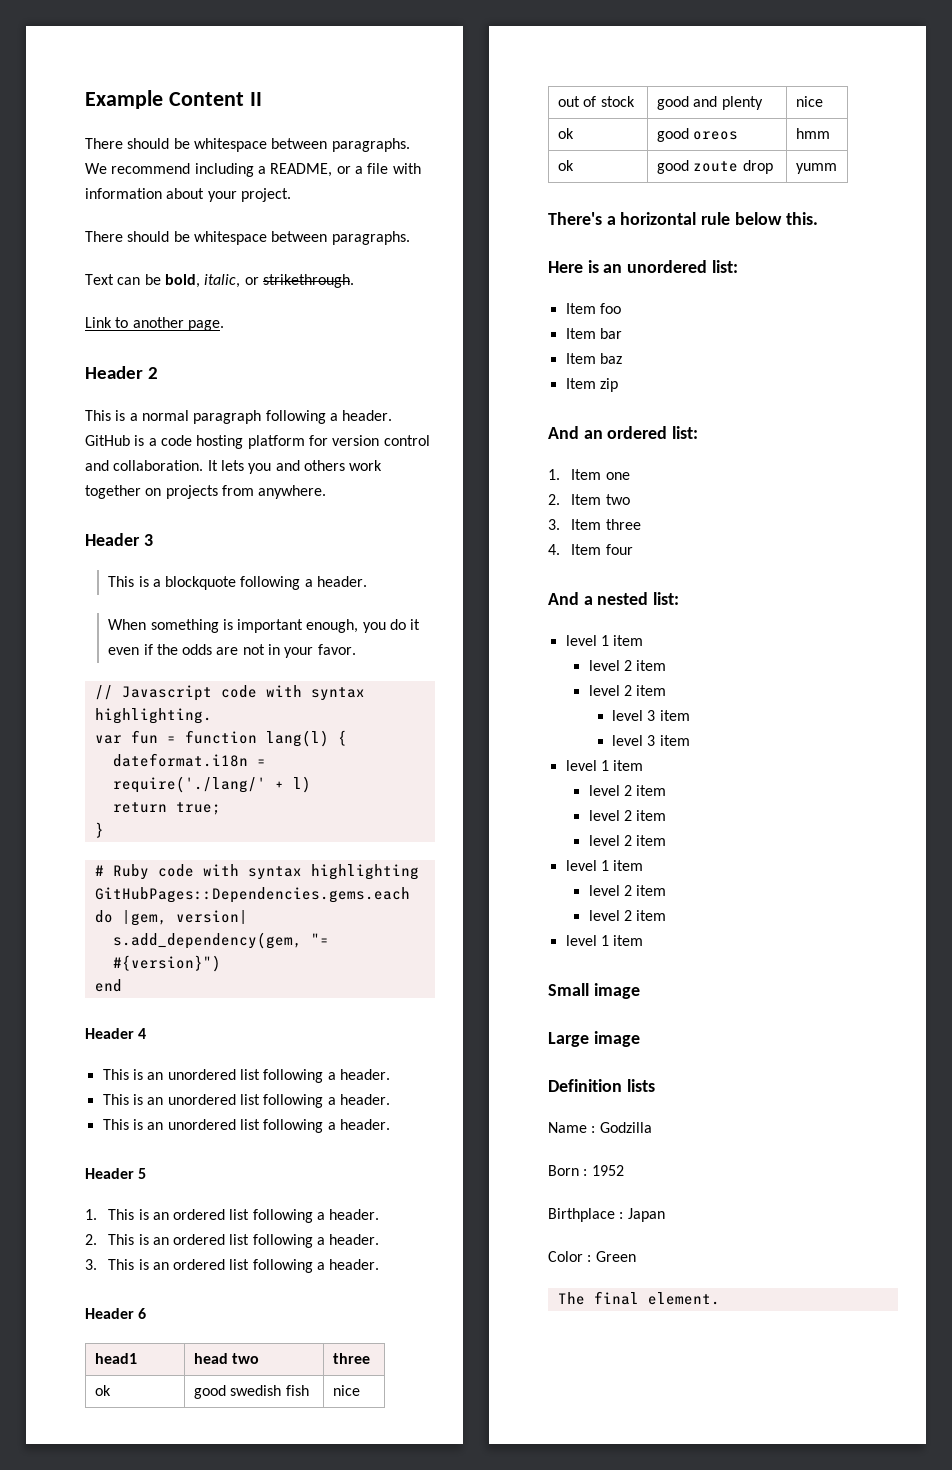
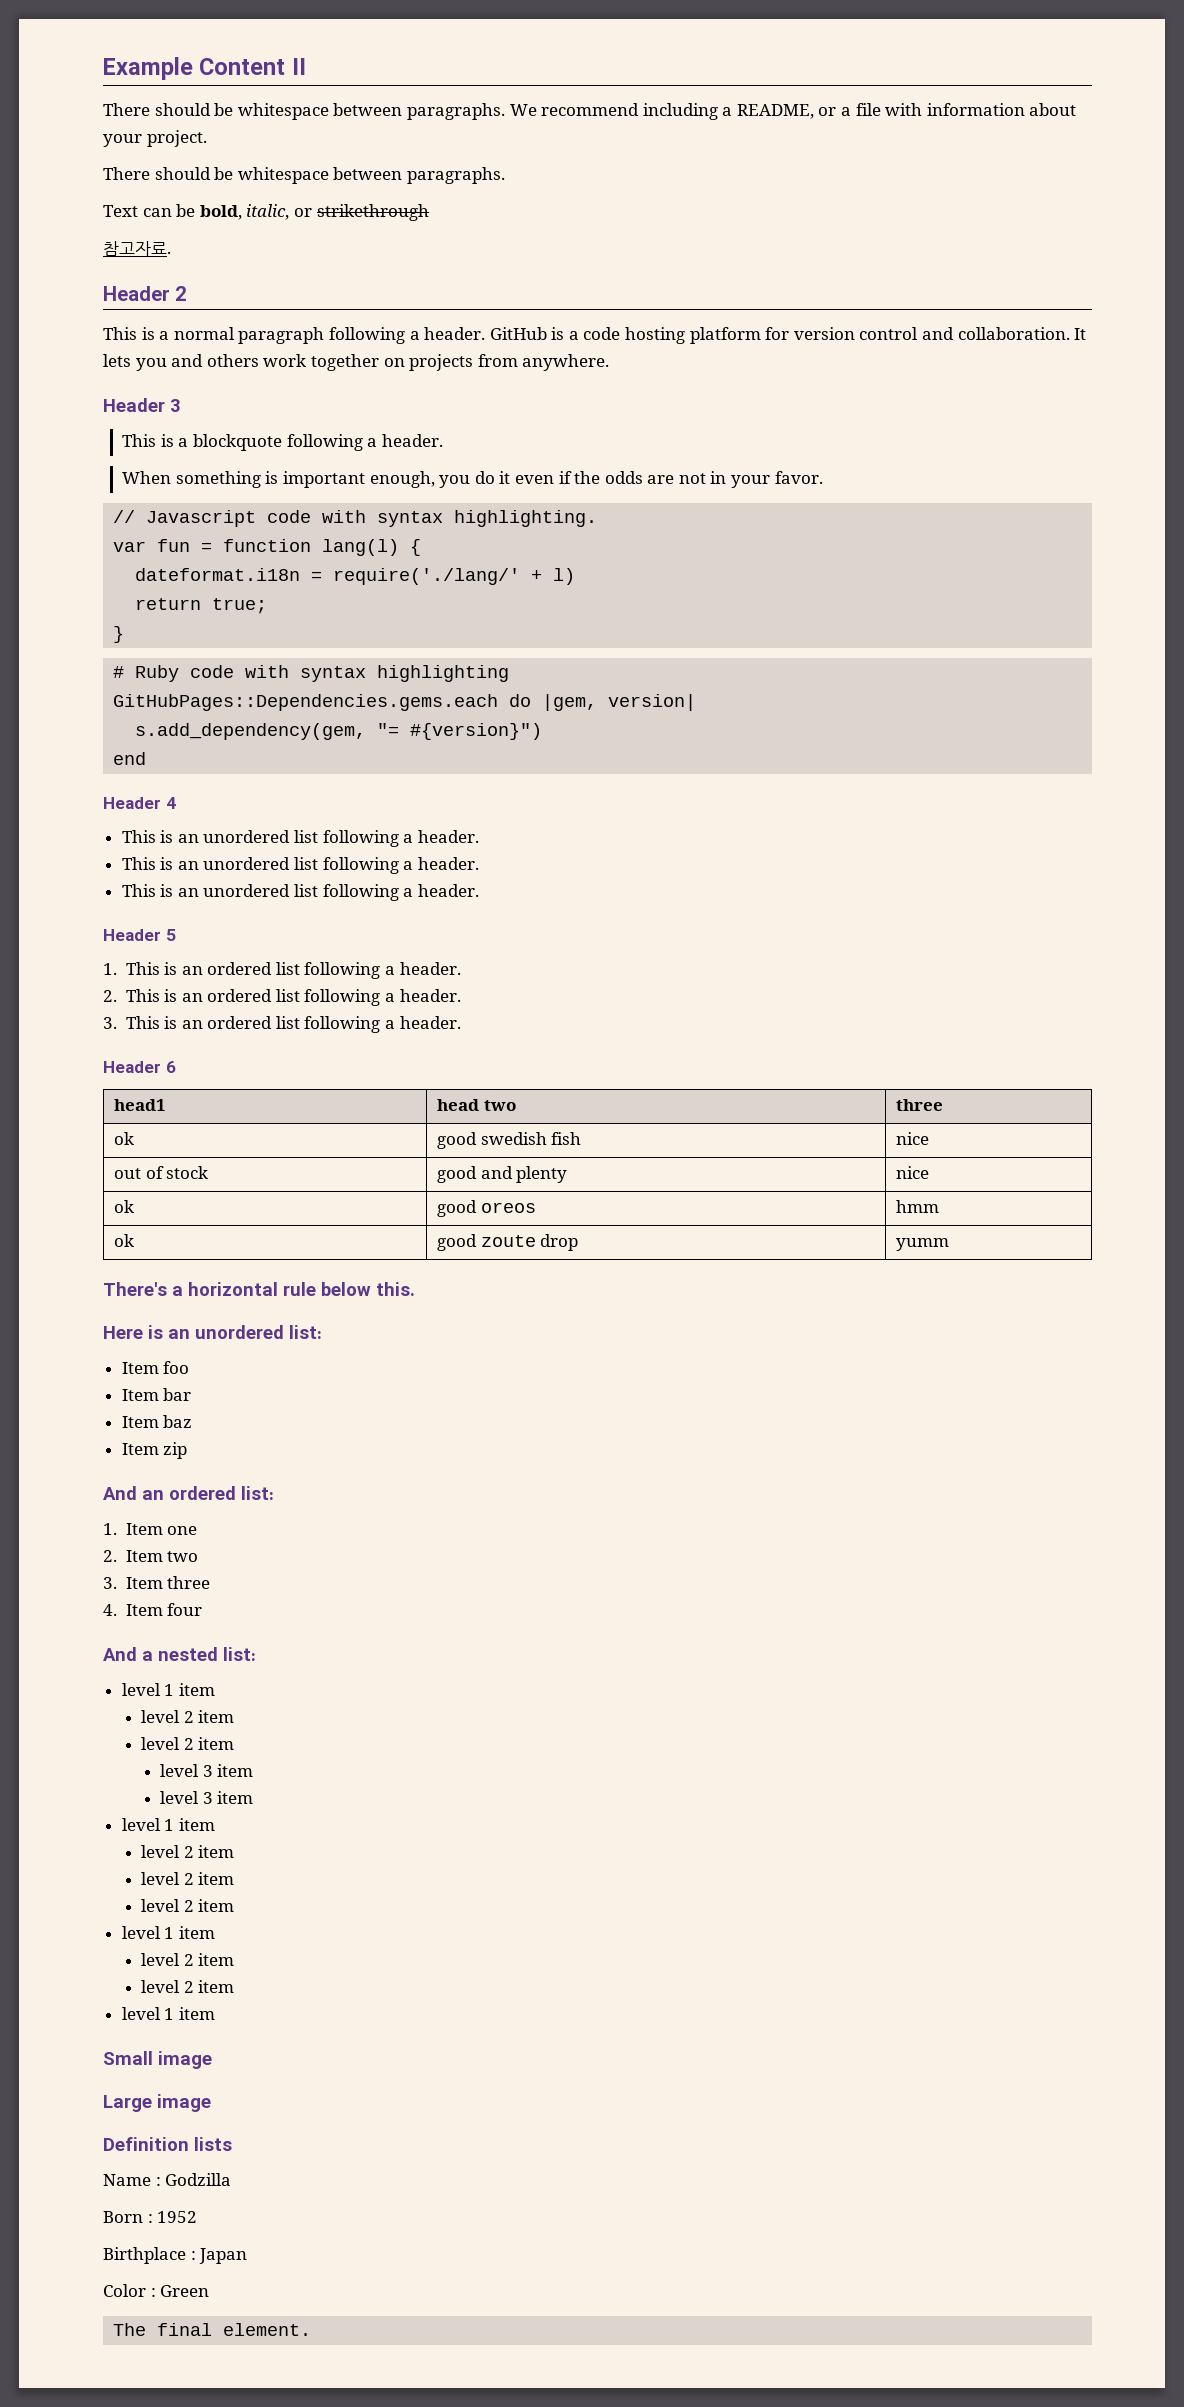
[262,274,354,288] [85,317,224,331] strikethrough. // Link to another page. -> [316,204,429,221] [103,241,171,256] strikethrough // 참고자료.

